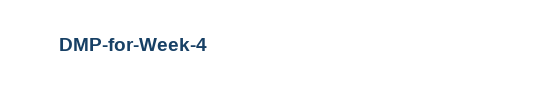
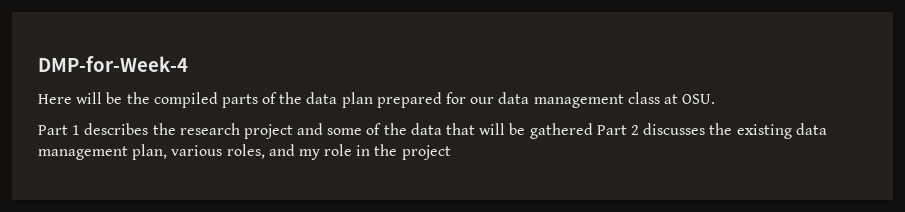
(207, 44) none -> [38,92,716,108] [38,123,827,139] [38,144,451,160] // Here will be the compiled parts of the data plan prepared for our data management class at OSU. // Part 1 describes the research project and some of the data that will be gathered Part 2 discusses the existing data management plan, various roles, and my role in the project

